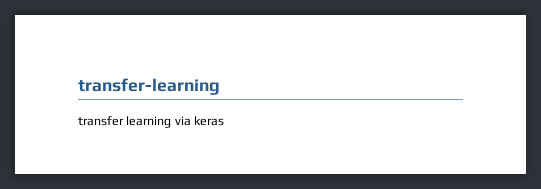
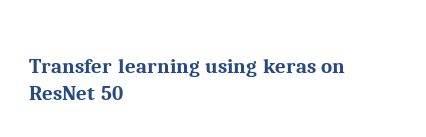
[78,78,220,95] [78,116,225,128] transfer-learning // transfer learning via keras -> [29,58,346,77] [29,86,123,100] Transfer learning using keras on ResNet 50

